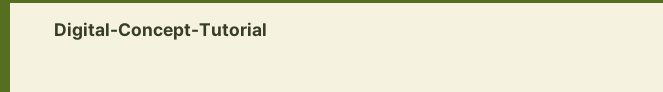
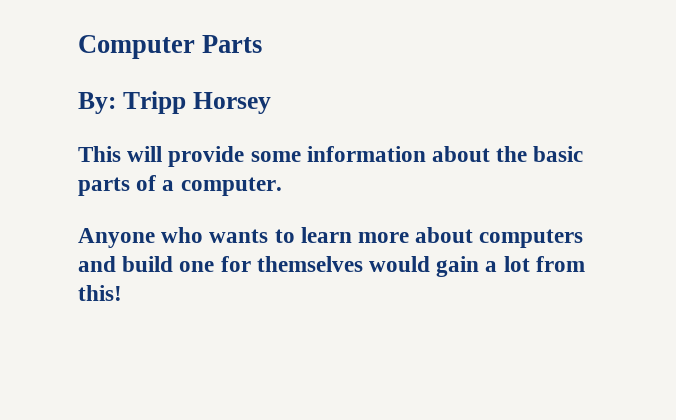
[54,22,267,40] Digital-Concept-Tutorial -> [78,35,263,59] [78,91,271,114] [78,146,584,167] [78,175,282,196] [78,227,584,248] [78,256,585,277] [78,285,122,301] Computer Parts // By: Tripp Horsey // This will provide some information about the basic parts of a computer. // Anyone who wants to learn more about computers and build one for themselves would gain a lot from this!

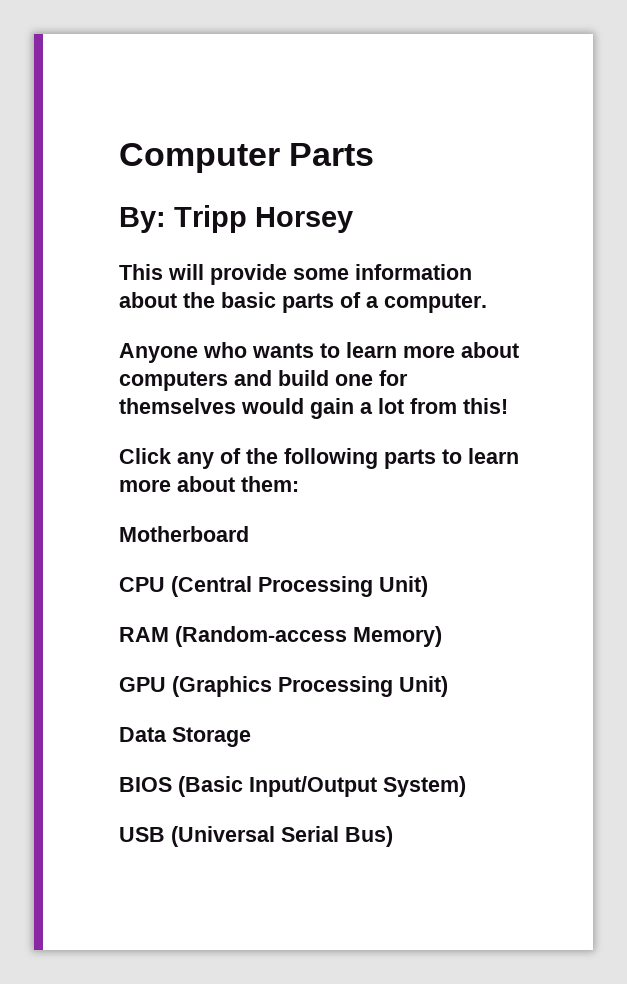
(122, 293) none -> [119,448,519,469] [119,476,299,492] [119,526,249,542] [119,576,428,597] [119,626,442,647] [119,676,448,697] [119,727,251,747] [119,776,466,797] [119,826,393,847] // Click any of the following parts to learn more about them: // Motherboard // CPU (Central Processing Unit) // RAM (Random-access Memory) // GPU (Graphics Processing Unit) // Data Storage // BIOS (Basic Input/Output System) // USB (Universal Serial Bus)

